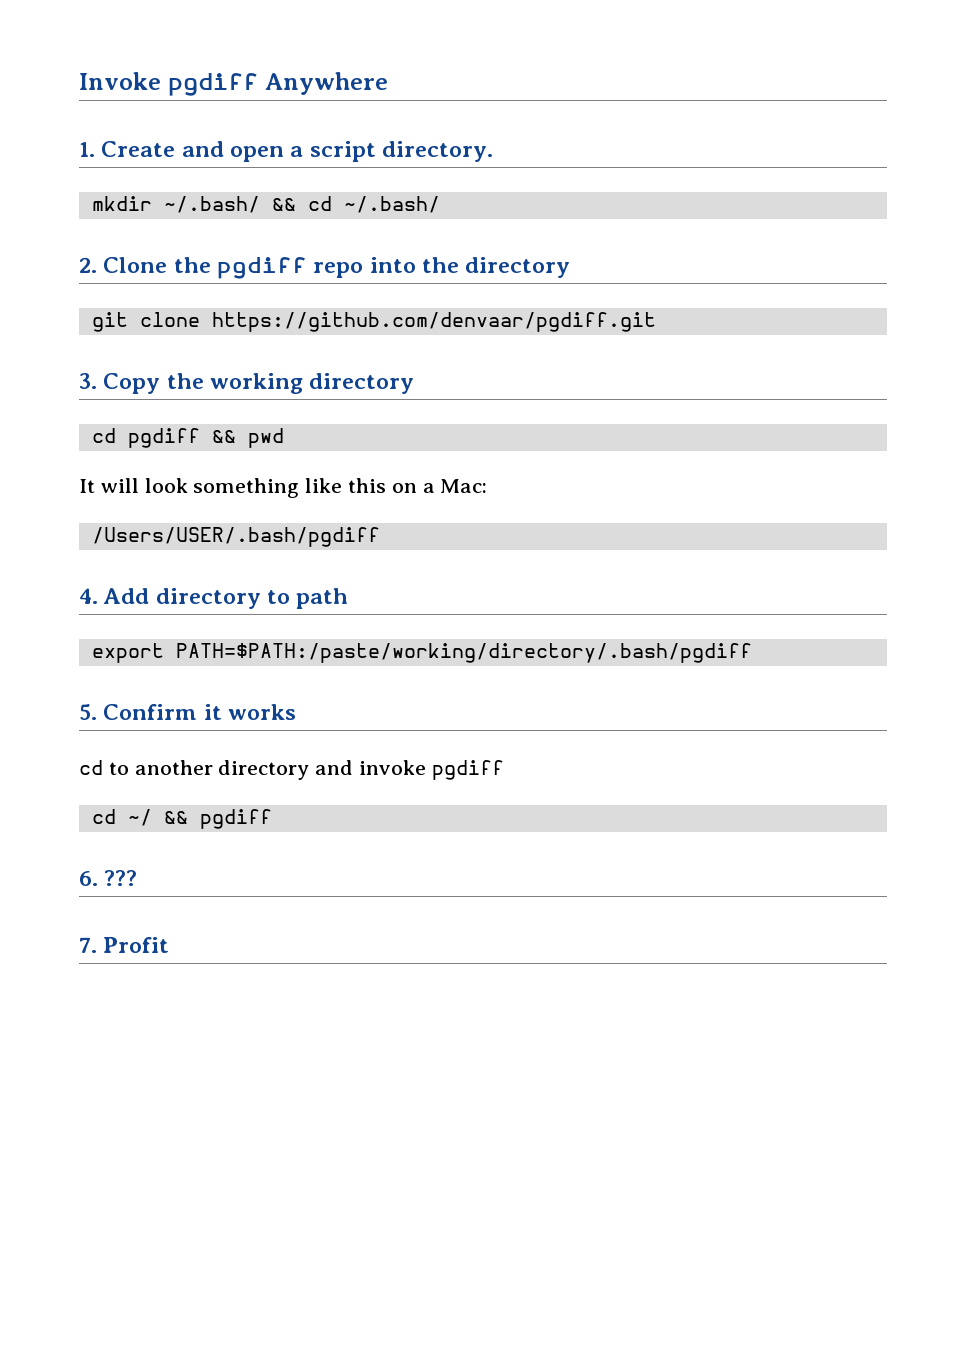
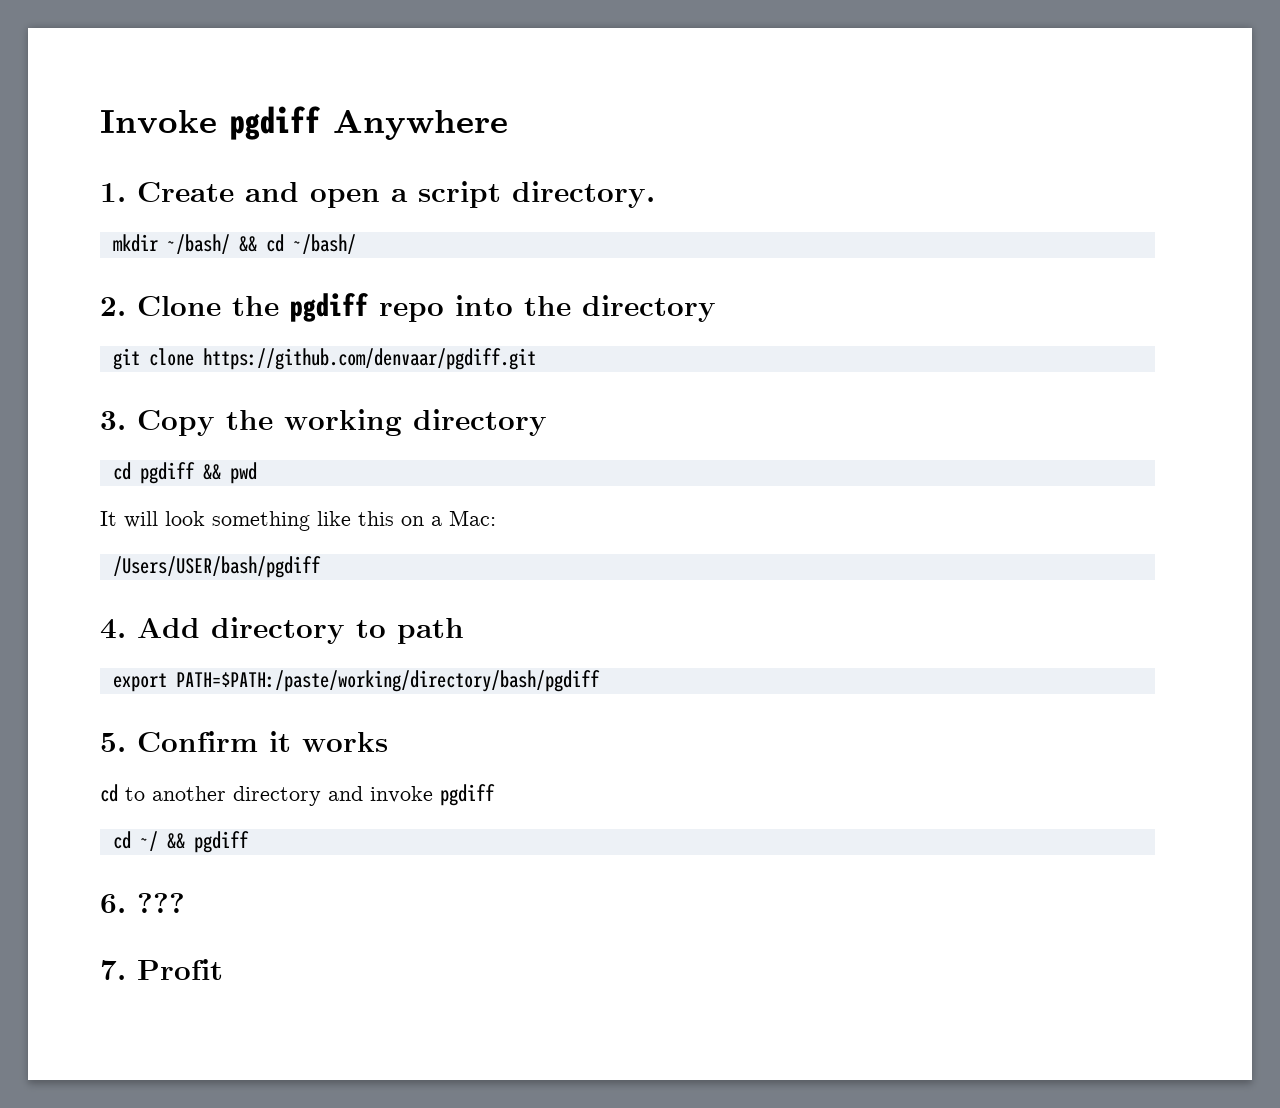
[163,196,260,213] ~/.bash/ -> [166,234,230,254] ~/bash/
[343,196,440,213] ~/.bash/ -> [292,234,356,254] ~/bash/
[91,527,380,547] /Users/USER/.bash/pgdiff -> [112,556,321,578] /Users/USER/bash/pgdiff
[175,643,752,663] PATH=$PATH:/paste/working/directory/.bash/pgdiff -> [175,670,600,692] PATH=$PATH:/paste/working/directory/bash/pgdiff

